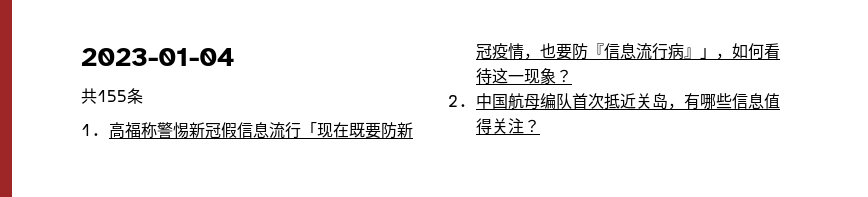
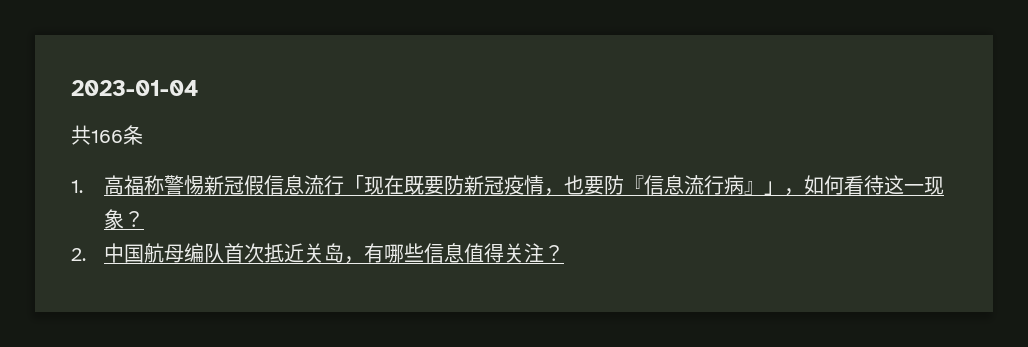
[97,90,127,102] 155 -> [91,130,123,143] 166

